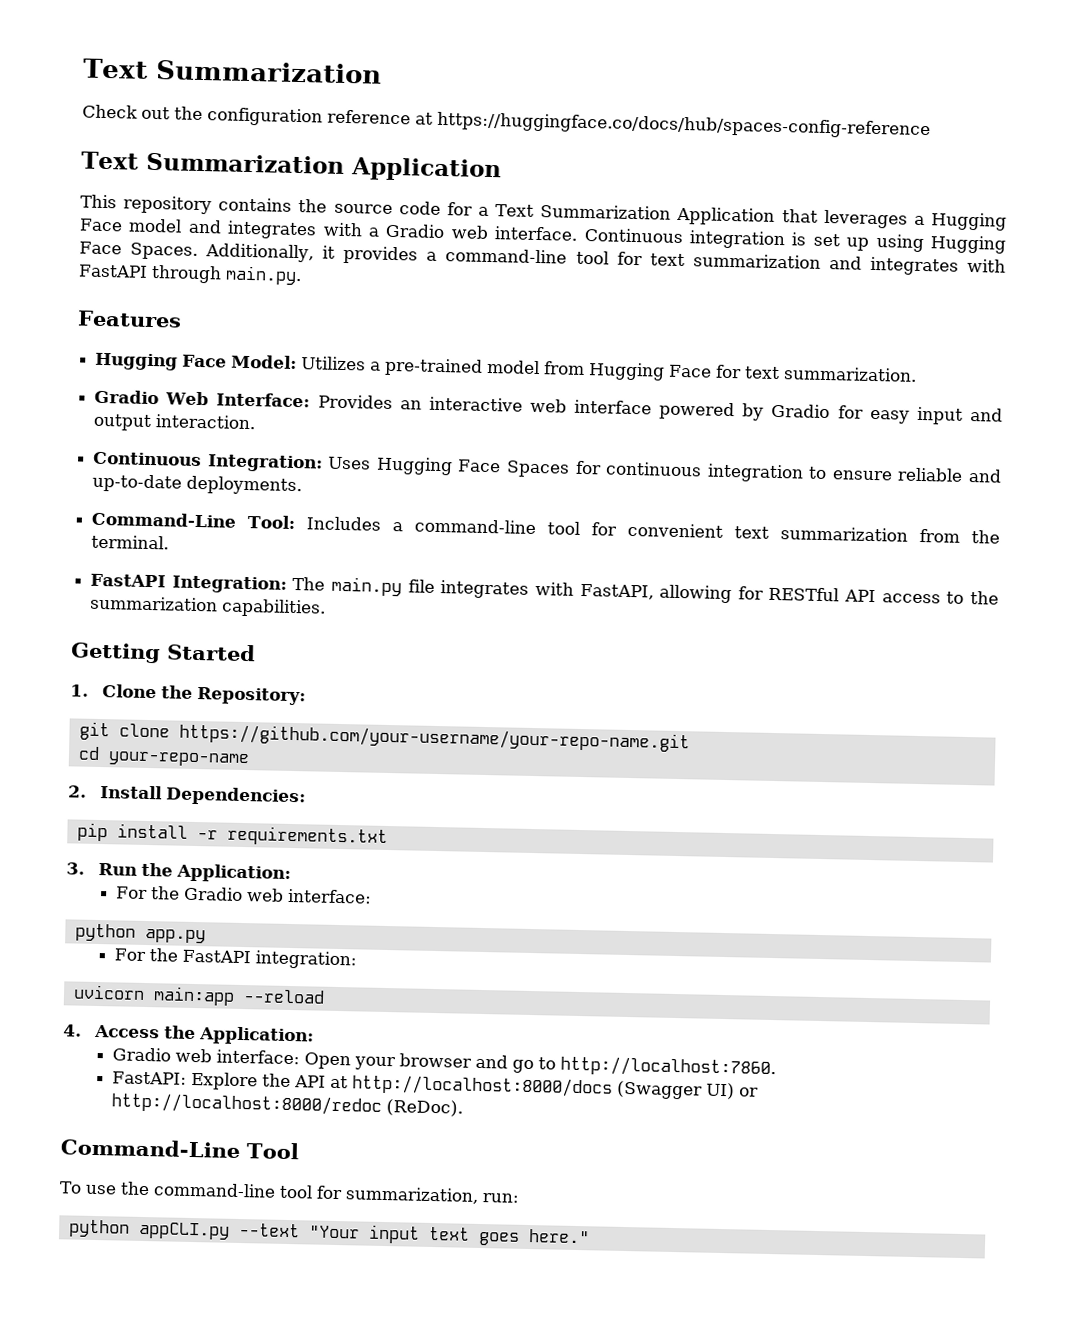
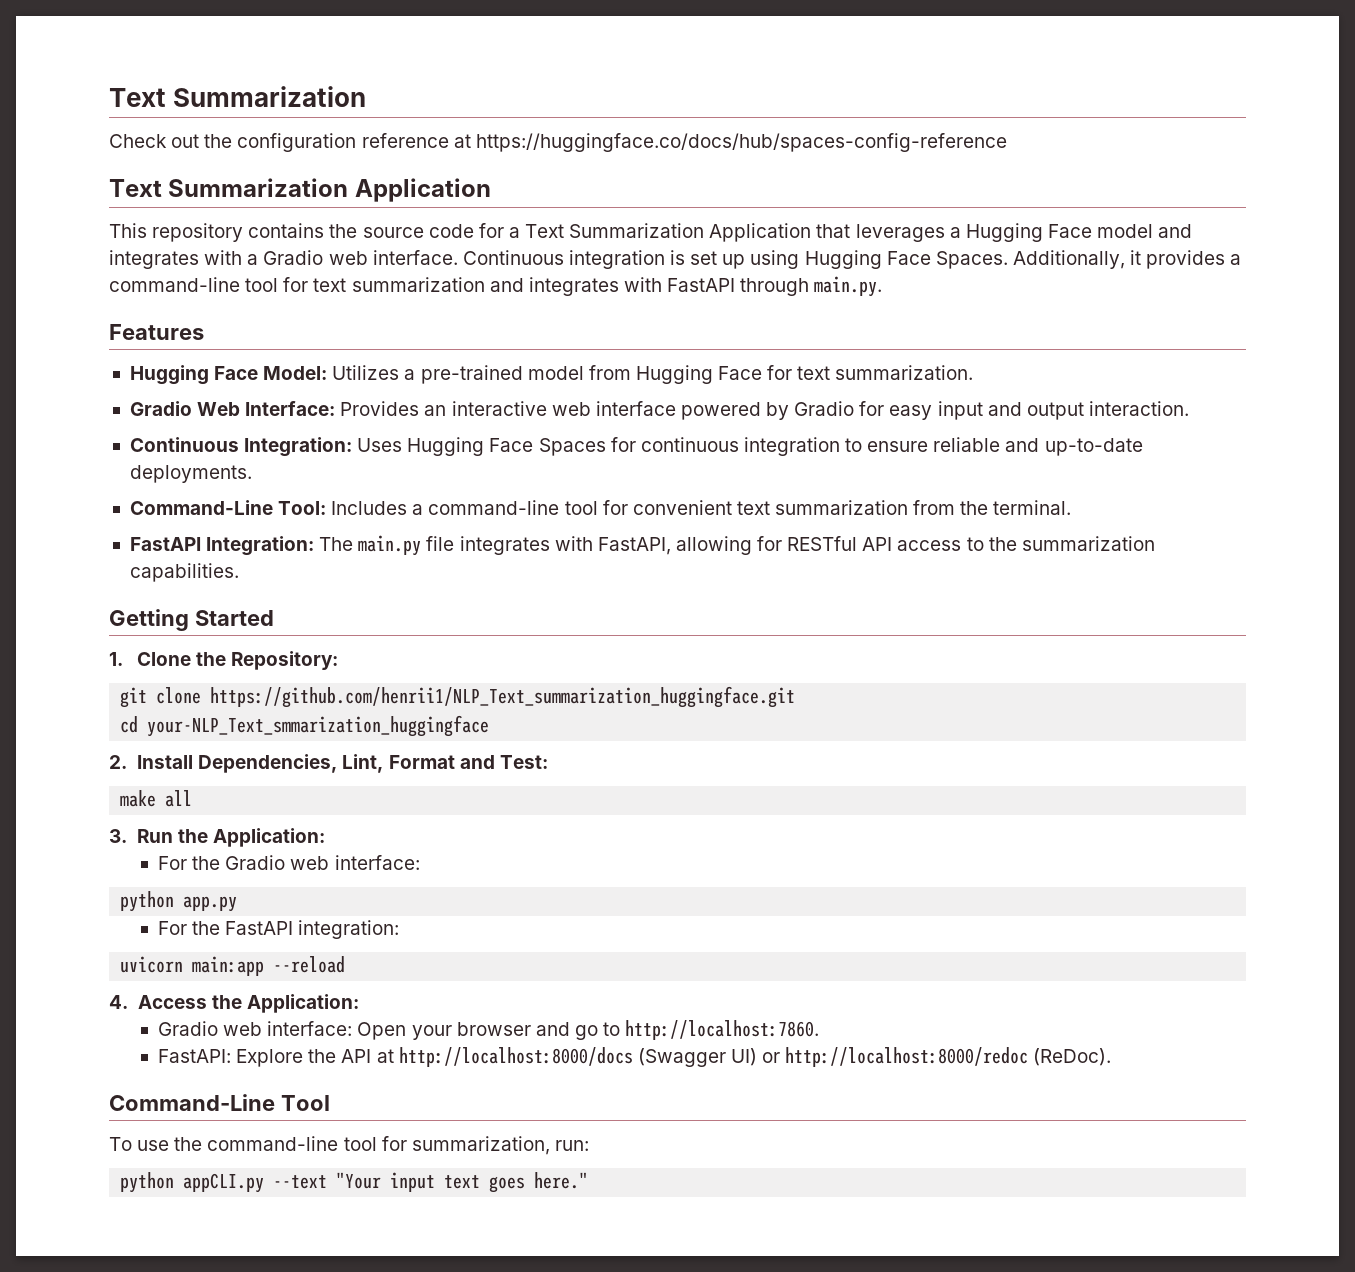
[178,723,690,753] https://github.com/your-username/your-repo-name.git -> [210,686,796,708] https://github.com/henrii1/NLP_Text_summarization_huggingface.git
[107,751,250,768] your-repo-name -> [147,715,490,737] your-NLP_Text_smmarization_huggingface
[165,786,306,807] [76,822,388,847] Dependencies: // pip install -r requirements.txt -> [198,754,548,773] [120,790,193,807] Dependencies, Lint, Format and Test: // make all

